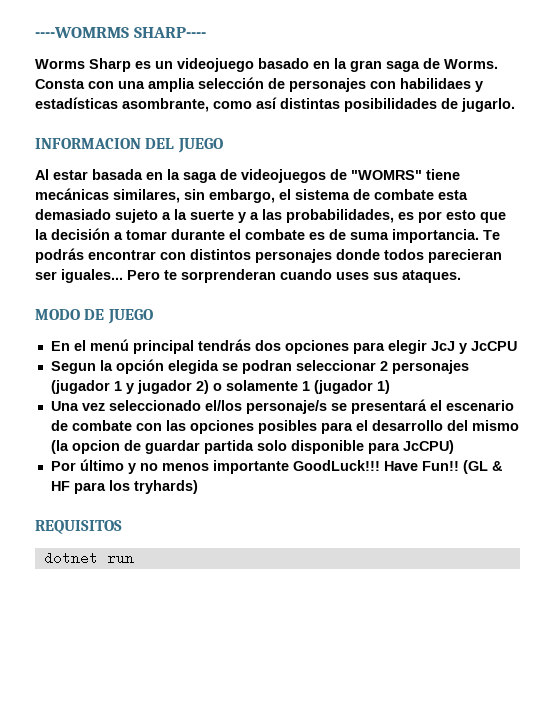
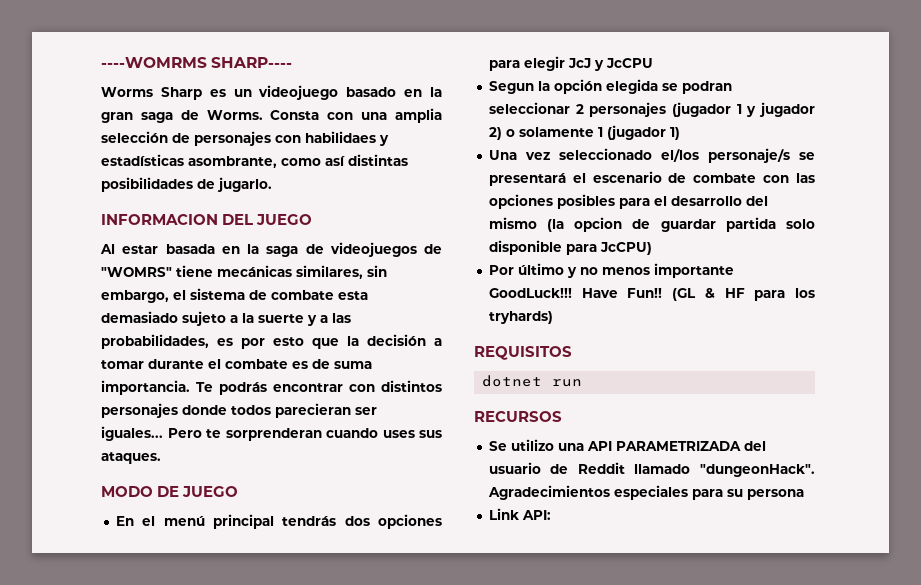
(134, 559) none -> [474,411,562,422] [488,439,766,451] [488,462,815,477] [487,485,804,500] [488,508,551,520] // RECURSOS // Se utilizo una API PARAMETRIZADA del usuario de Reddit llamado "dungeonHack". Agradecimientos especiales para su persona // Link API:

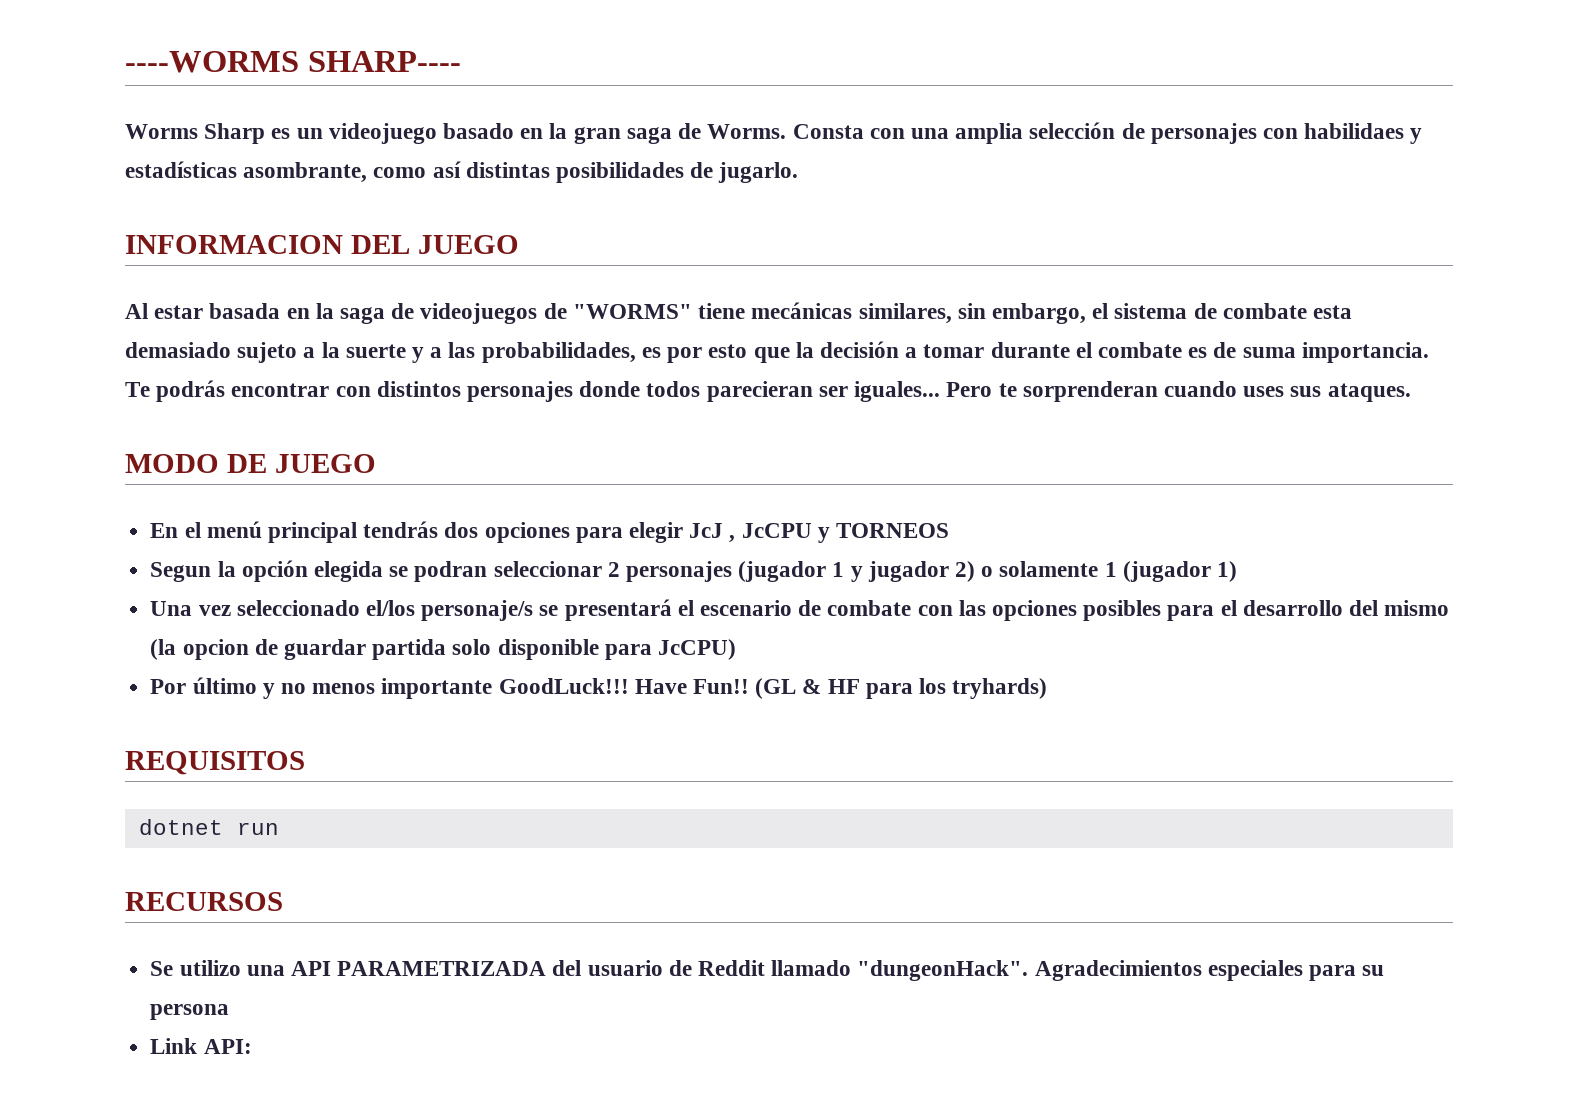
[101,57,207,68] ----WOMRMS -> [125,51,299,73] ----WORMS
[101,267,172,277] "WOMRS" -> [572,304,692,319] "WORMS"
[593,58,653,71] y JcCPU -> [729,523,950,543] , JcCPU y TORNEOS

